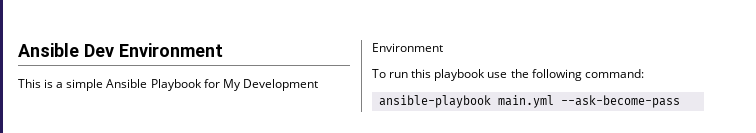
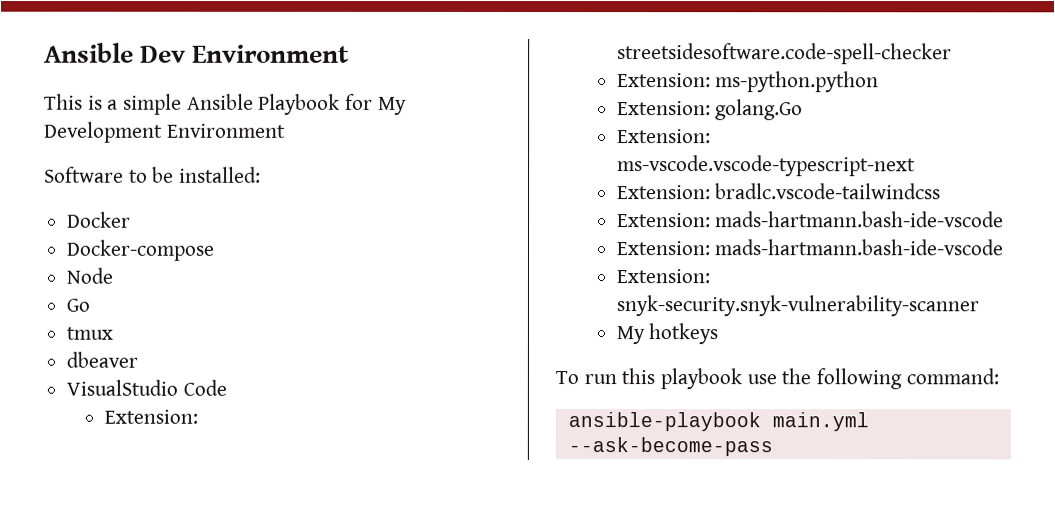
(443, 47) none -> [44,166,262,183] [67,211,132,228] [66,239,216,261] [66,267,114,284] [66,298,91,312] [66,326,114,340] [66,351,139,368] [66,379,227,396] [103,409,198,424] [616,43,952,65] [616,71,880,93] [616,99,804,121] [616,129,711,144] [616,155,916,177] [616,183,942,200] [616,211,1005,228] [615,239,1005,256] [615,269,710,284] [615,295,979,317] [615,323,719,345] // Software to be installed: // Docker // Docker-compose // Node // Go // tmux // dbeaver // VisualStudio Code // Extension: streetsidesoftware.code-spell-checker // Extension: ms-python.python // Extension: golang.Go // Extension: ms-vscode.vscode-typescript-next // Extension: bradlc.vscode-tailwindcss // Extension: mads-hartmann.bash-ide-vscode // Extension: mads-hartmann.bash-ide-vscode // Extension: snyk-security.snyk-vulnerability-scanner // My hotkeys

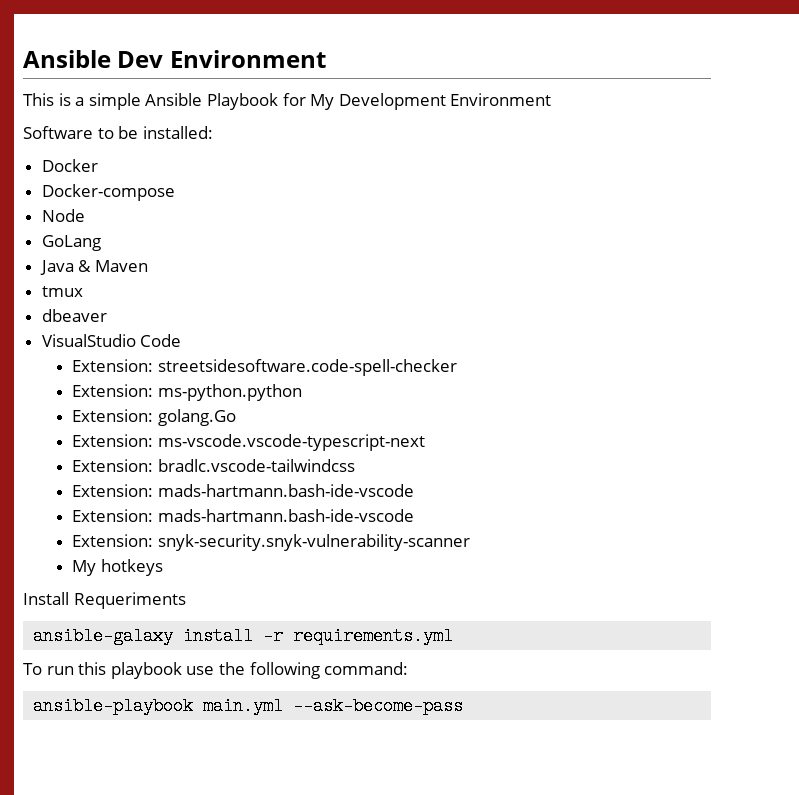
[66,298,91,312] Go -> [41,235,101,251] [39,260,148,275] GoLang // Java & Maven
(719, 334) none -> [23,592,186,609] [33,627,454,645] // Install Requeriments // ansible-galaxy install -r requirements.yml

